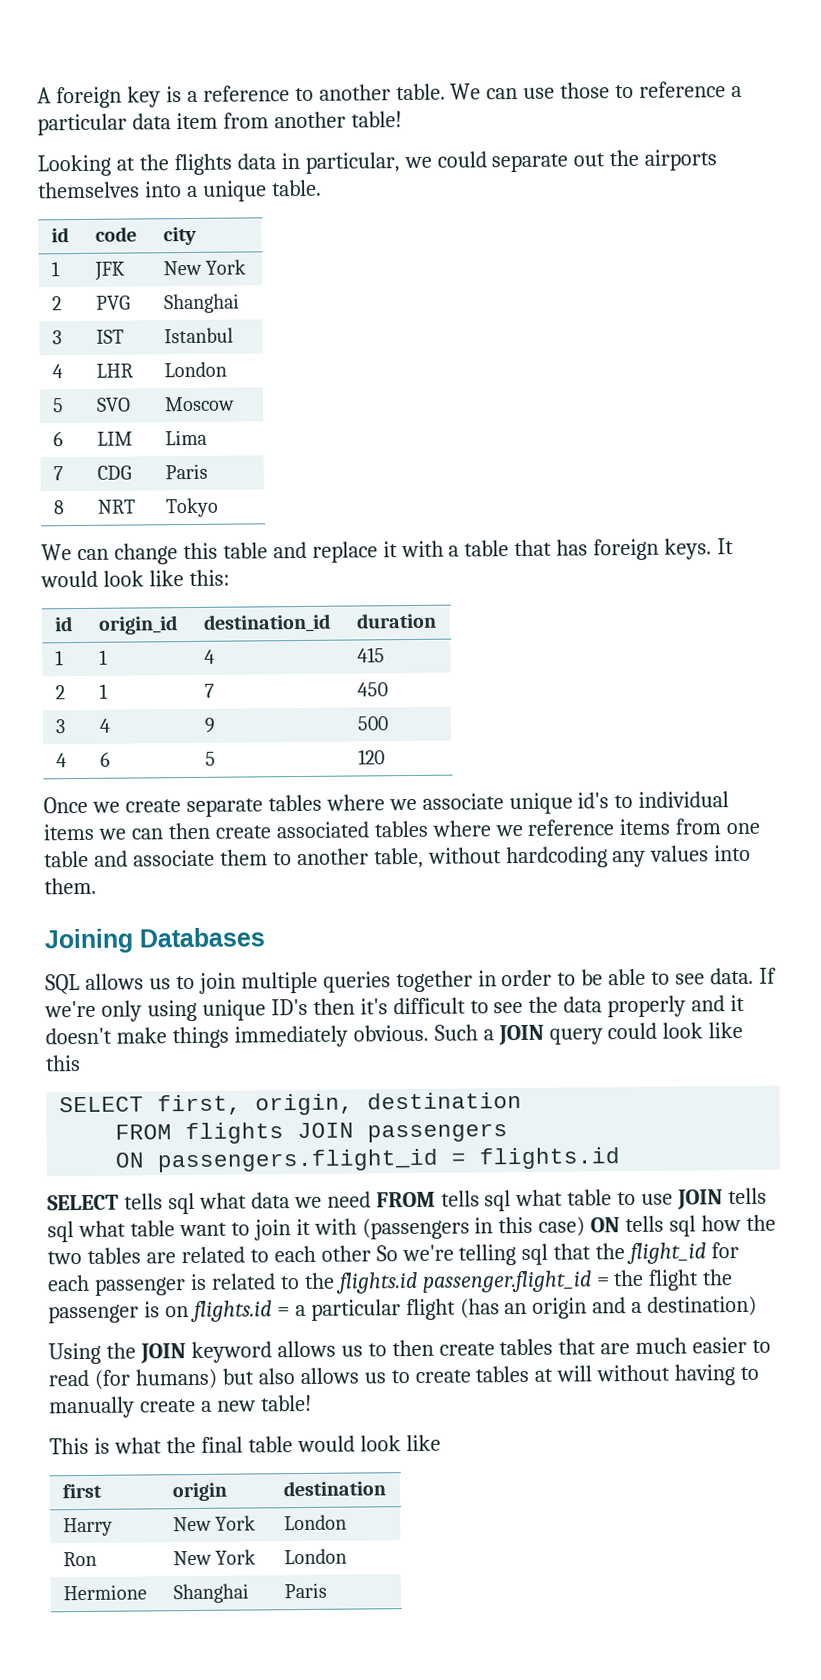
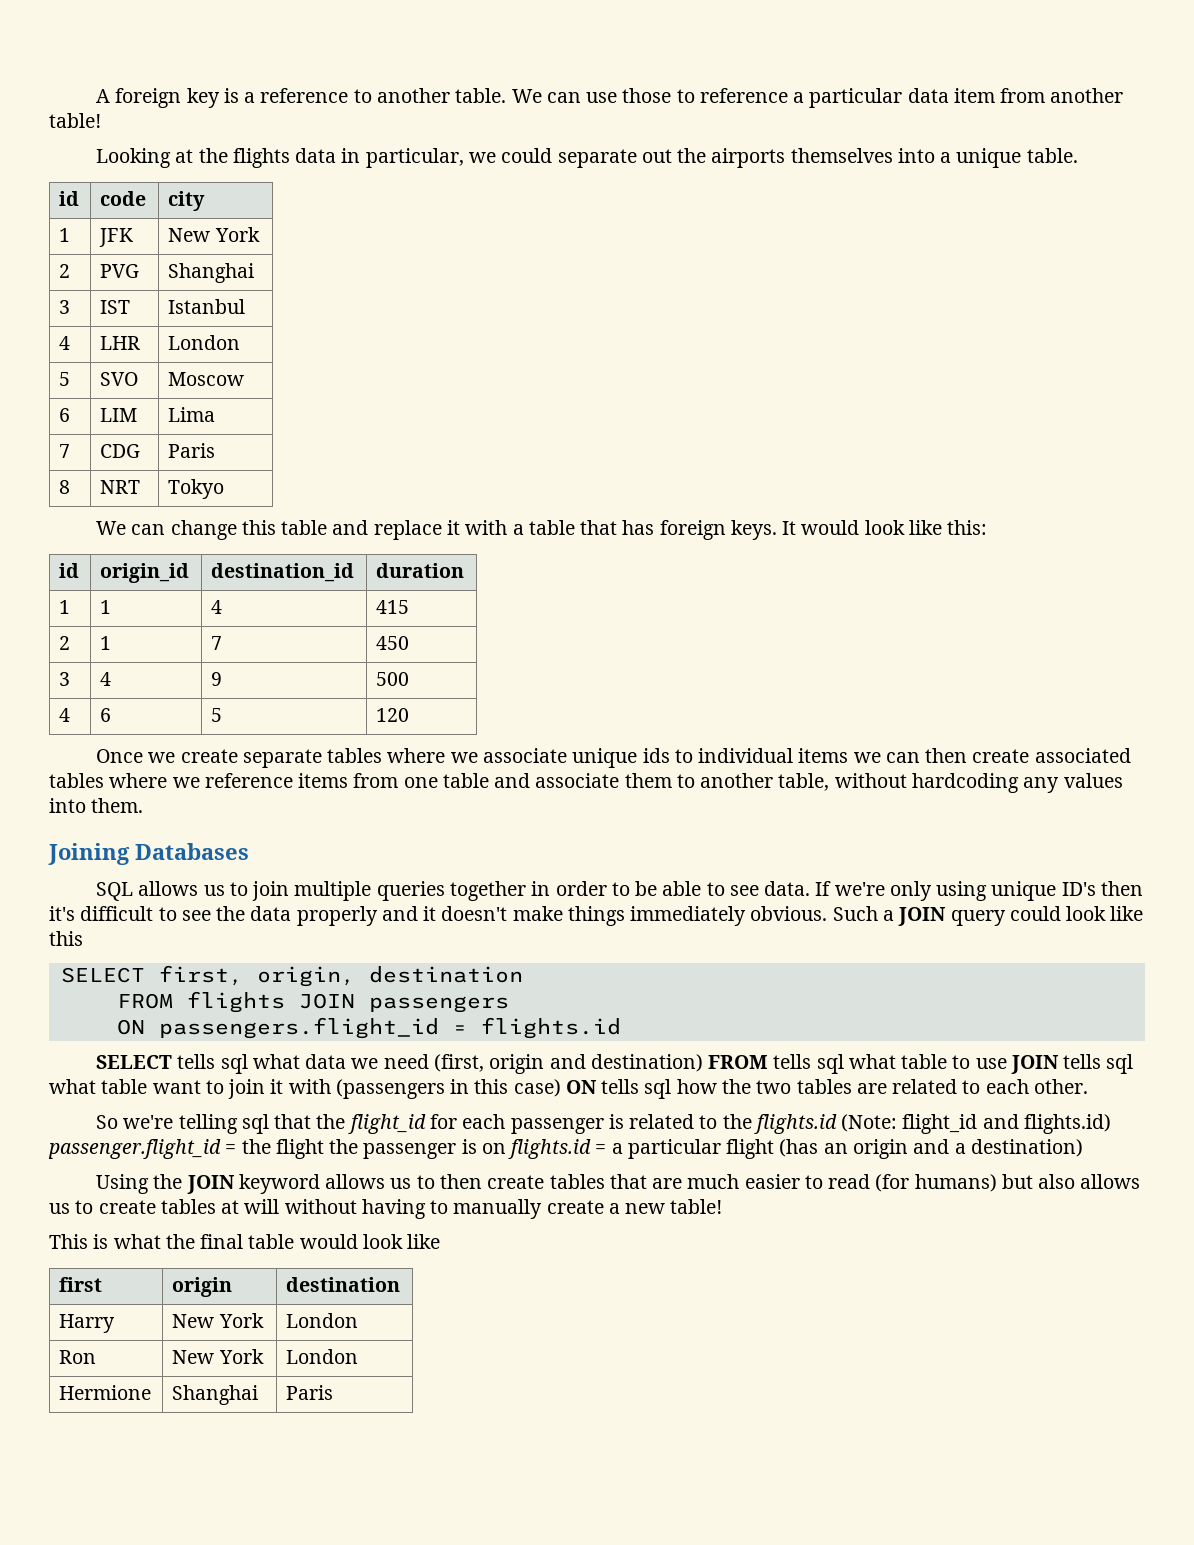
[577,792,610,809] id's -> [642,748,670,763] ids
(371, 1199) none -> [433,1054,703,1074] (first, origin and destination)
[320,1245,371,1262] other -> [1033,1079,1088,1094] other. //
(418, 1282) none -> [841,1114,1111,1134] (Note: flight_id and flights.id)

